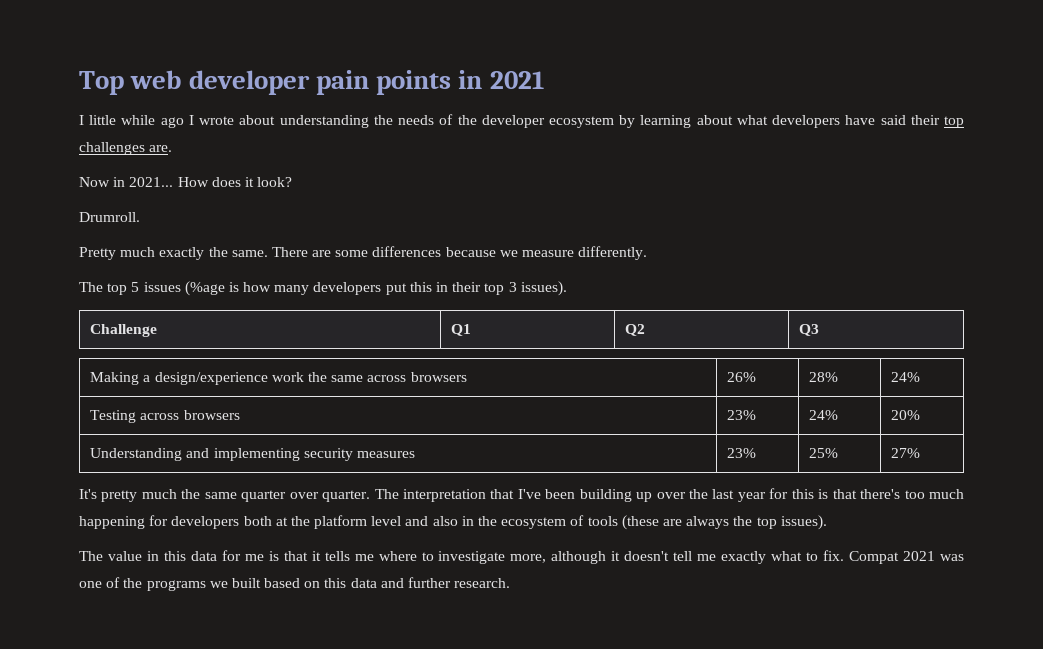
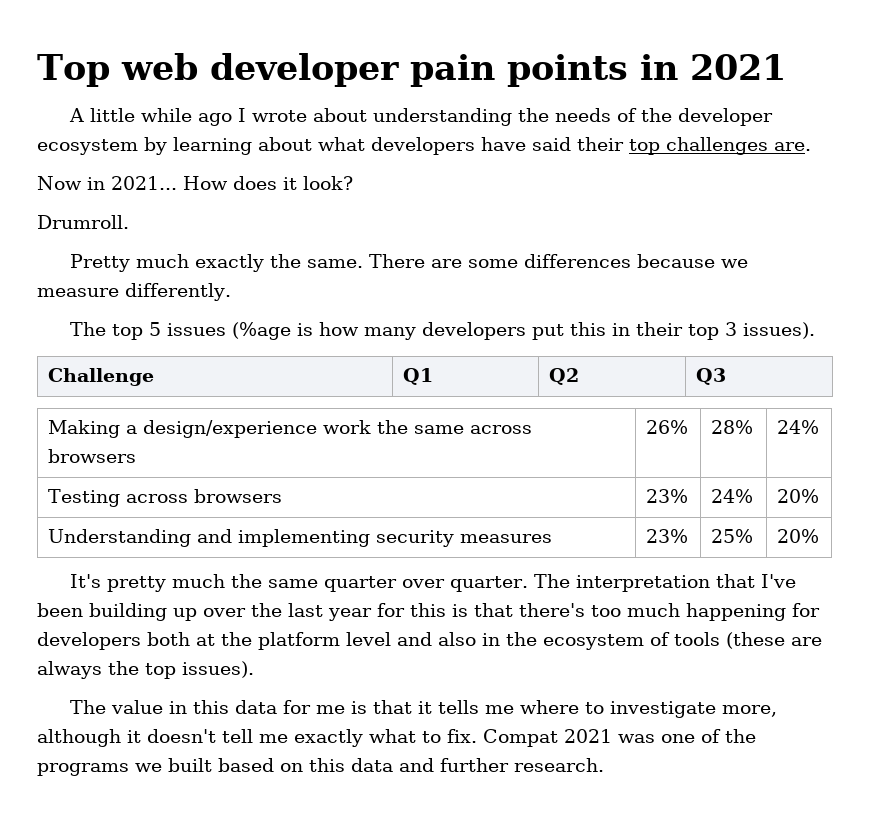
[79,115,84,125] I -> [69,108,85,122] A
[891,448,921,458] 27% -> [777,529,820,543] 20%

